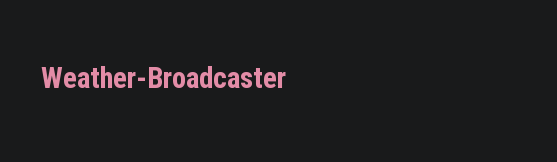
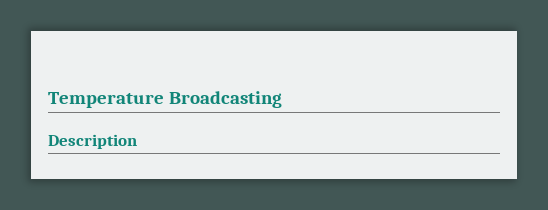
[41,66,286,88] Weather-Broadcaster -> [48,91,282,108] [48,134,137,149] Temperature Broadcasting // Description

